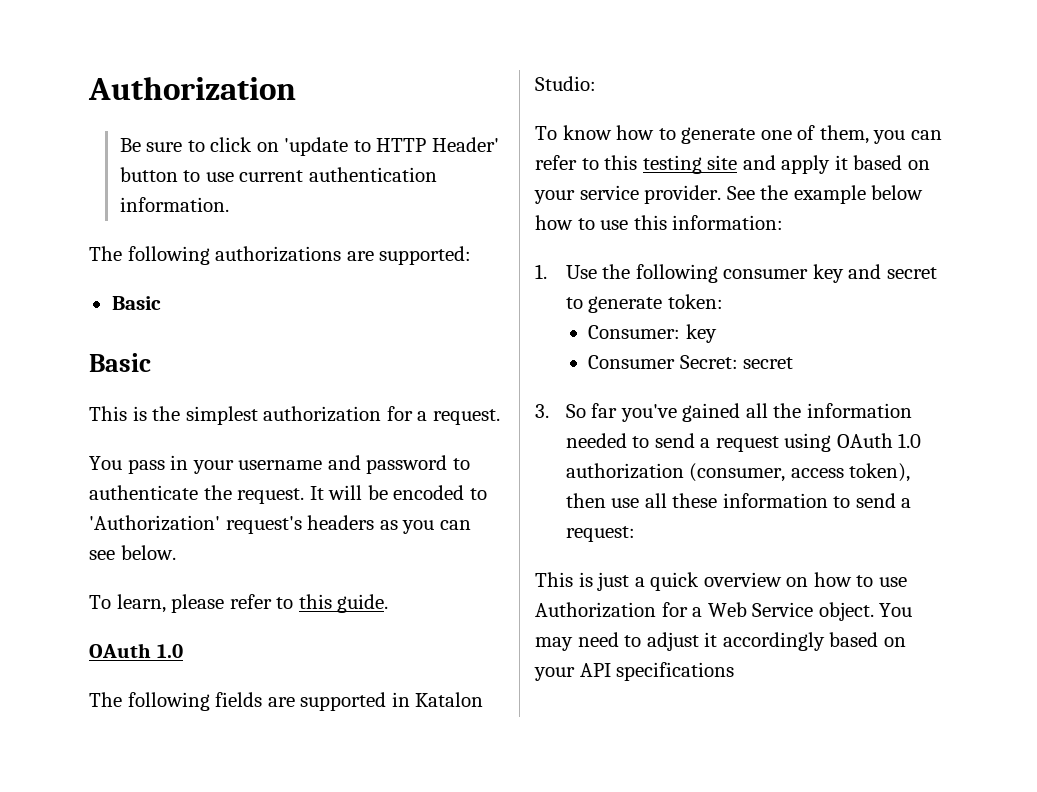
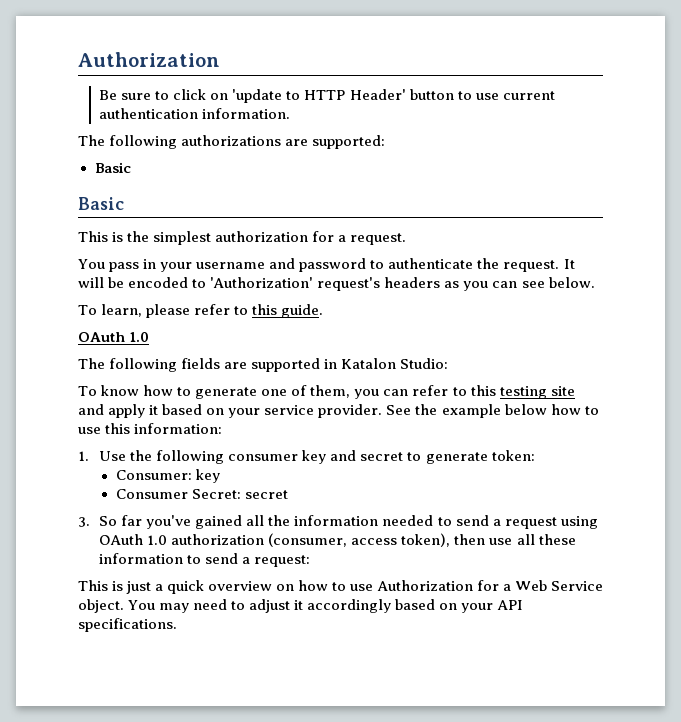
[616,662,735,681] specifications -> [78,618,177,632] specifications.

